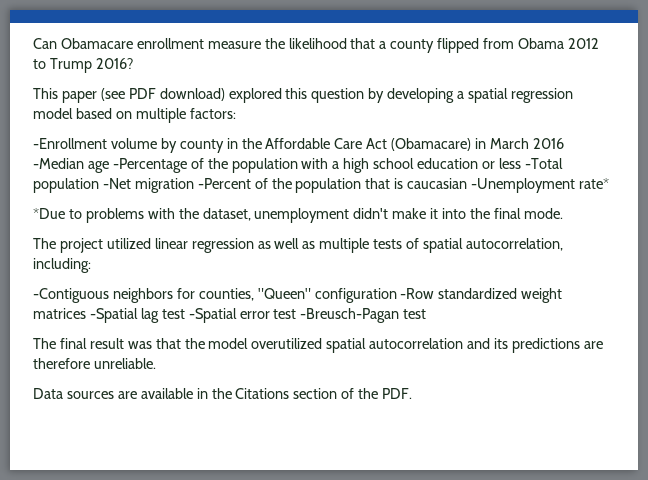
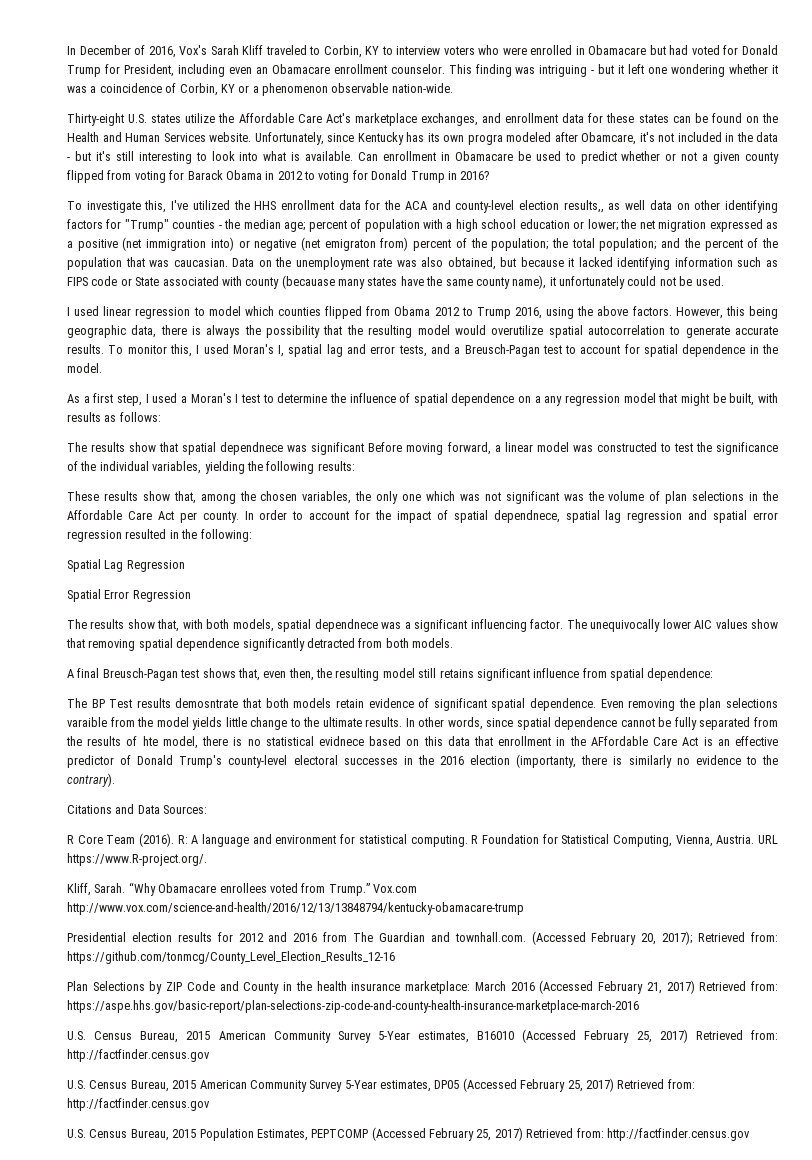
[33,38,599,53] [33,58,133,73] [33,88,573,103] [33,108,236,123] [33,138,564,153] [33,158,228,173] Can Obamacare enrollment measure the likelihood that a county flipped from Obama 2012 to Trump 2016? // This paper (see PDF download) explored this question by developing a spatial regression model based on multiple factors: // -Enrollment volume by county in the Affordable Care Act (Obamacare) in March 2016 -Median age -Percentage of the -> [67,45,778,58] [67,64,779,77] [67,83,453,96] [67,113,779,126] [67,132,778,145] [67,151,779,164] [67,170,490,183] [67,200,778,213] [67,219,362,232] In December of 2016, Vox's Sarah Kliff traveled to Corbin, KY to interview voters who were enrolled in Obamacare but had voted for Donald Trump for President, including even an Obamacare enrollment counselor. This finding was intriguing - but it left one wondering whether it was a coincidence of Corbin, KY or a phenomenon observable nation-wide. // Thirty-eight U.S. states utilize the Affordable Care Act's marketplace exchanges, and enrollment data for these states can be found on the Health and Human Services website. Unfortunately, since Kentucky has its own progra modeled after Obamcare, it's not included in the data - but it's still interesting to look into what is available. Can enrollment in Obamacare be used to predict whether or not a given county flipped from voting for Barack Obama in 2012 to voting for Donald Trump in 2016? // To investigate this, I've utilized the HHS enrollment data for the ACA and county-level election results,, as well data on other identifying factors for "Trump" counties - the median age; percent of
[498,158,563,169] [33,178,610,193] [33,208,563,223] [33,238,563,253] [33,258,91,273] [33,288,563,303] [33,308,427,323] [33,338,603,353] [33,358,156,369] [33,388,413,399] less -Total population -Net migration -Percent of the population that is caucasian -Unemployment rate* // *Due to problems with the dataset, unemployment didn't make it into the final mode. // The project utilized linear regression as well as multiple tests of spatial autocorrelation, including: // -Contiguous neighbors for counties, "Queen" configuration -Row standardized weight matrices -Spatial lag test -Spatial error test -Breusch-Pagan test // The final result was that the model overutilized spatial autocorrelation and its predictions are therefore unreliable. // Data sources are available in the Citations section of the PDF. -> [587,219,779,232] [67,237,778,251] [67,257,778,270] [67,275,724,289] [67,306,778,319] [67,325,779,338] [67,344,779,357] [67,363,102,373] [67,393,778,406] [67,412,161,422] [67,442,778,455] [67,461,355,474] [67,491,778,504] [67,510,778,523] [67,529,252,542] [67,559,185,572] [67,589,191,602] [67,619,779,632] [66,638,453,651] [67,668,714,681] [67,698,778,711] [67,717,778,730] [66,736,779,749] [67,754,778,768] [67,773,115,787] [67,804,208,814] [67,833,779,847] [67,853,207,866] [67,882,417,896] [67,902,524,915] [67,931,778,945] [67,951,395,964] [67,980,778,994] [67,1000,639,1013] [67,1029,778,1043] [67,1049,210,1062] [67,1078,695,1092] [67,1098,210,1111] [67,1127,750,1141] lower; the net migration expressed as a positive (net immigration into) or negative (net emigraton from) percent of the population; the total population; and the percent of the population that was caucasian. Data on the unemployment rate was also obtained, but because it lacked identifying information such as FIPS code or State associated with county (becauase many states have the same county name), it unfortunately could not be used. // I used linear regression to model which counties flipped from Obama 2012 to Trump 2016, using the above factors. However, this being geographic data, there is always the possibility that the resulting model would overutilize spatial autocorrelation to generate accurate results. To monitor this, I used Moran's I, spatial lag and error tests, and a Breusch-Pagan test to account for spatial dependence in the model. // As a first step, I used a Moran's I test to determine the influence of spatial dependence on a any regression model that might be built, with results as follows: // The results show that spatial dependnece was significant Before moving forward, a linear model was constructed to test the significance of the individual variables, yielding the following results: // These results show that, among the chosen variables, the only one which was not significant was the volume of plan selections in the Affordable Care Act per county. In order to account for the impact of spatial dependnece, spatial lag regression and spatial error regression resulted in the following: // Spatial Lag Regression // Spatial Error Regression // The results show that, with both models, spatial dependnece was a significant influencing factor. The unequivocally lower AIC values show that removing spatial dependence significantly detracted from both models. // A final Breusch-Pagan test shows that, even then, the resulting model still retains significant influence from spatial dependence: // The BP Test results demosntrate that both models retain evidence of significant spatial dependence. Even removing the plan selections varaible from the model yields little change to the ultimate results. In other words, since spatial dependence cannot be fully separated from the results of hte model, there is no statistical evidnece based on this data that enrollment in the AFfordable Care Act is an effective predictor of Donald Trump's county-level electoral successes in the 2016 election (importanty, there is similarly no evidence to the contrary). // Citations and Data Sources: // R Core Team (2016). R: A language and environment for statistical computing. R Foundation for Statistical Computing, Vienna, Austria. URL https://www.R-project.org/. // Kliff, Sarah. “Why Obamacare enrollees voted from Trump.” Vox.com http://www.vox.com/science-and-health/2016/12/13/13848794/kentucky-obamacare-trump // Presidential election results for 2012 and 2016 from The Guardian and townhall.com. (Accessed February 20, 2017); Retrieved from: https://github.com/tonmcg/County_Level_Election_Results_12-16 // Plan Selections by ZIP Code and County in the health insurance marketplace: March 2016 (Accessed February 21, 2017) Retrieved from: https://aspe.hhs.gov/basic-report/plan-selections-zip-code-and-county-health-insurance-marketplace-march-2016 // U.S. Census Bureau, 2015 American Community Survey 5-Year estimates, B16010 (Accessed February 25, 2017) Retrieved from: http://factfinder.census.gov // U.S. Census Bureau, 2015 American Community Survey 5-Year estimates, DP05 (Accessed February 25, 2017) Retrieved from: http://factfinder.census.gov // U.S. Census Bureau, 2015 Population Estimates, PEPTCOMP (Accessed February 25, 2017) Retrieved from: http://factfinder.census.gov

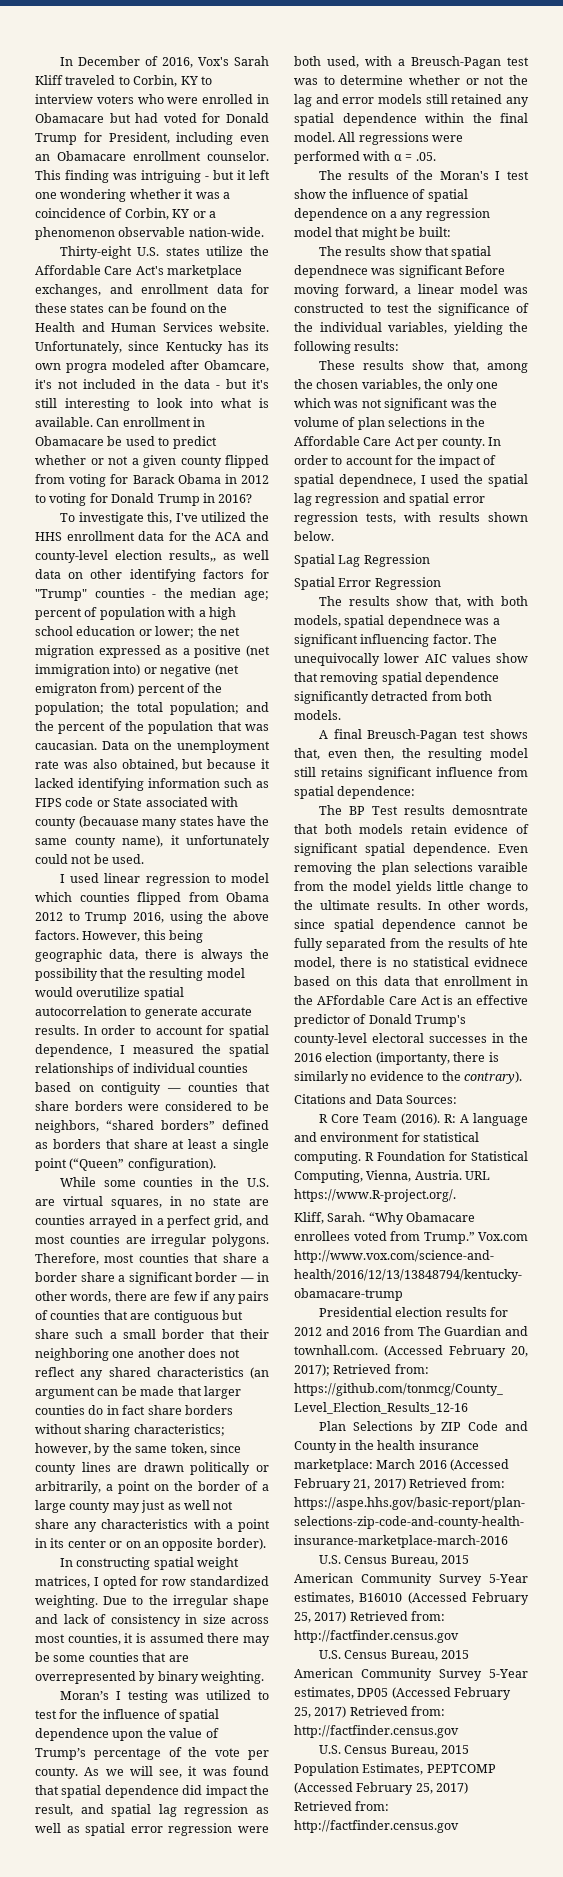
[108,344,779,357] [67,363,102,373] [67,393,187,406] To monitor this, I used Moran's I, spatial lag and error tests, and a Breusch-Pagan test to account for spatial dependence in the model. // As a first step, I used a -> [83,1025,269,1038] [35,1044,269,1057] [35,1063,249,1076] [35,1082,270,1095] [35,1101,269,1111] [35,1120,269,1133] [35,1139,269,1152] [35,1158,216,1171] [59,1177,269,1187] [35,1196,269,1209] [35,1215,269,1228] [35,1234,269,1247] [35,1253,269,1265] [35,1272,269,1285] [35,1291,269,1304] [35,1310,243,1323] [35,1329,269,1339] [35,1348,240,1361] [35,1367,269,1380] [35,1386,241,1399] [35,1405,233,1415] [35,1424,225,1437] [35,1443,241,1456] [35,1462,269,1475] [35,1481,269,1494] [35,1500,234,1513] [35,1519,270,1532] [35,1538,266,1551] [59,1557,240,1570] [35,1576,269,1589] [35,1595,269,1608] [35,1614,269,1627] [35,1633,270,1646] [35,1652,189,1662] [35,1671,265,1684] [59,1690,269,1703] [35,1709,219,1722] [35,1728,219,1741] [35,1747,269,1760] [35,1766,269,1779] [35,1785,269,1798] [35,1804,269,1817] [35,1823,269,1836] [294,56,529,69] [294,75,528,85] [294,94,529,107] [294,113,528,126] [294,132,464,145] [294,151,436,164] [318,170,434,180] In order to account for spatial dependence, I measured the spatial relationships of individual counties based on contiguity — counties that share borders were considered to be neighbors, “shared borders” defined as borders that share at least a single point (“Queen” configuration). // While some counties in the U.S. are virtual squares, in no state are counties arrayed in a perfect grid, and most counties are irregular polygons. Therefore, most counties that share a border share a significant border — in other words, there are few if any pairs of counties that are contiguous but share such a small border that their neighboring one another does not reflect any shared characteristics (an argument can be made that larger counties do in fact share borders without sharing characteristics; however, by the same token, since county lines are drawn politically or arbitrarily, a point on the border of a large county may just as well not share any characteristics with a point in its center or on an opposite border). // In constructing spatial weight matrices, I opted for row standardized weighting. Due to the irregular shape and lack of consistency in size across most counties, it is assumed there may be some counties that are overrepresented by binary weighting. // Moran’s I testing was utilized to test for the influence of spatial dependence upon the value of Trump’s percentage of the vote per county. As we will see, it was found that spatial dependence did impact the result, and spatial lag regression as well as spatial error regression were both used, with a Breusch-Pagan test was to determine whether or not the lag and error models still retained any spatial dependence within the final model. All regressions were performed with α = .05. // The results of the
[262,393,328,403] to determine -> [294,189,326,199] show
[729,393,778,406] [67,412,161,422] built, with results as follows: -> [418,227,451,237] built:
(560, 516) none -> [420,474,484,484] I used the
[125,529,252,542] resulted in the following: -> [366,512,528,524] [294,531,334,541] tests, with results shown below.

